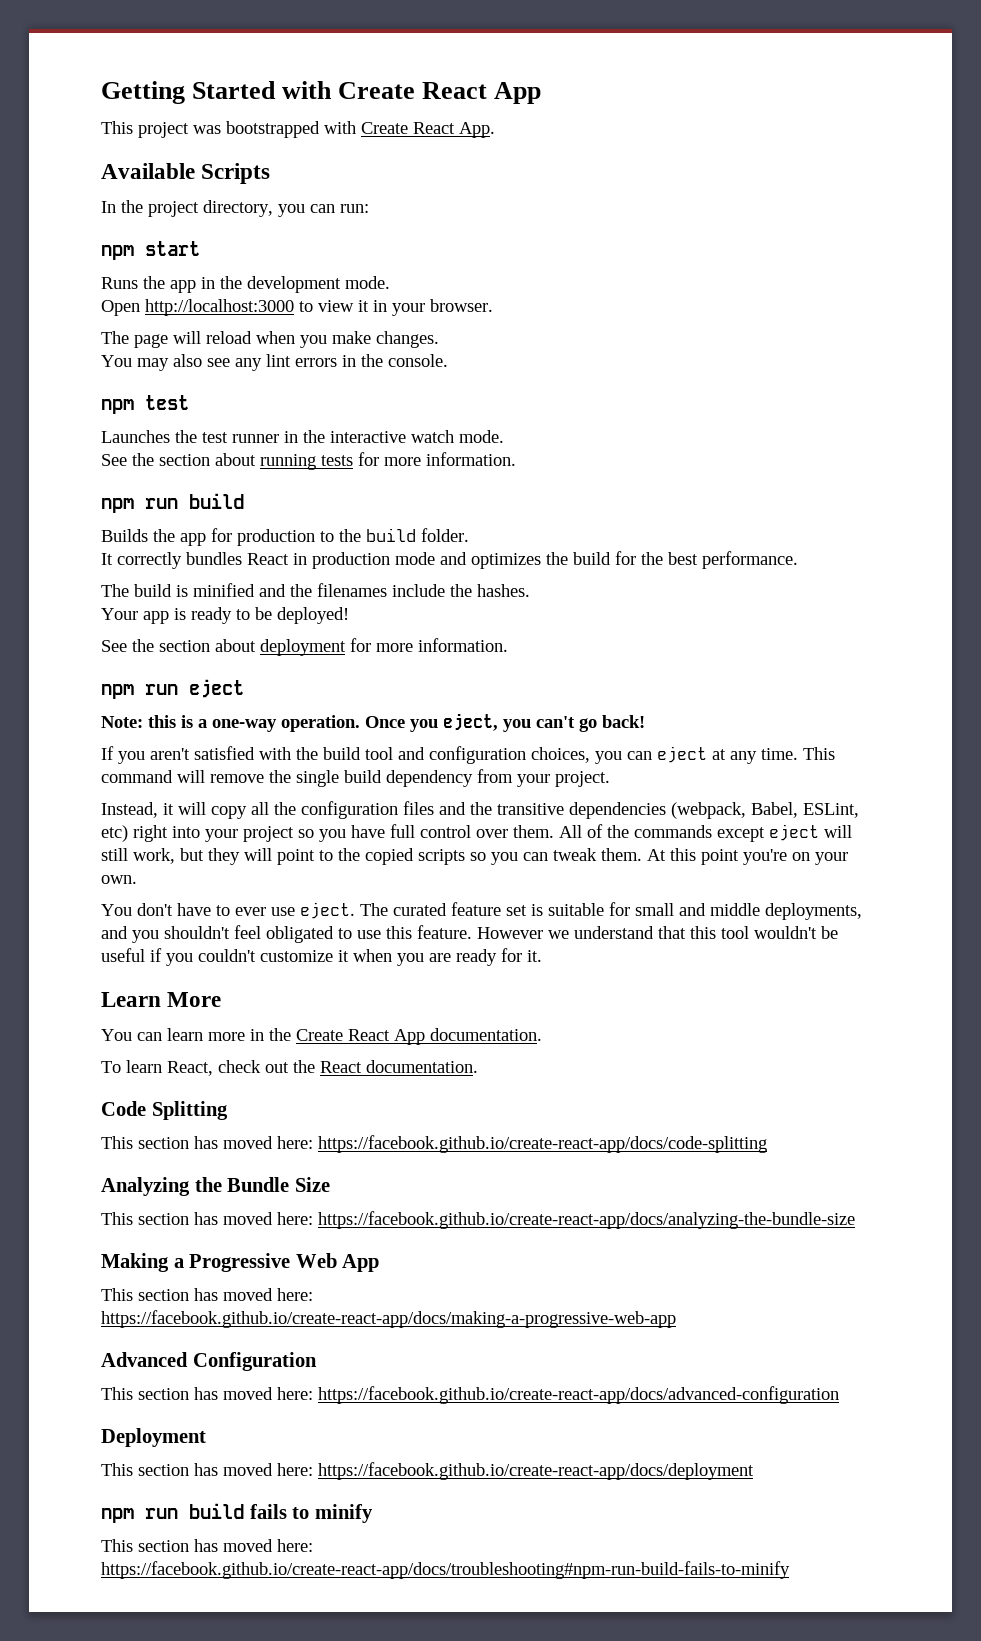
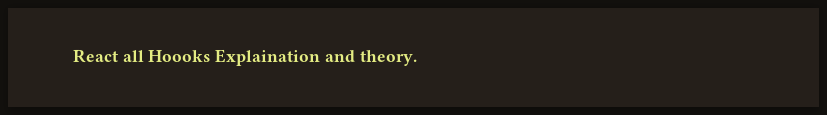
[101,81,542,104] [101,121,495,138] [101,163,271,184] [101,200,369,217] [101,241,200,260] [101,276,390,293] [101,299,493,316] [101,331,439,348] [101,354,448,371] [101,395,189,414] [101,430,504,443] [101,452,516,470] [101,493,244,513] [101,528,469,546] [101,551,798,569] [101,583,530,597] [101,607,349,624] [101,638,508,656] [101,679,244,699] [101,713,645,732] [101,746,835,764] [101,769,610,787] [101,801,859,819] [101,824,852,842] [101,848,848,865] [101,875,137,884] [101,902,862,920] [101,925,838,943] [101,948,542,966] [101,992,222,1007] [101,1028,542,1045] [101,1060,478,1076] [101,1101,228,1120] [101,1135,767,1153] [101,1177,330,1196] [101,1211,855,1229] [101,1253,380,1272] [101,1288,313,1301] [101,1310,676,1328] [101,1352,317,1371] [101,1386,839,1404] [101,1428,206,1447] [101,1462,754,1480] [101,1503,373,1523] [101,1539,313,1552] [101,1561,790,1579] Getting Started with Create React App // This project was bootstrapped with Create React App. // Available Scripts // In the project directory, you can run: // npm start // Runs the app in the development mode. // Open http://localhost:3000 to view it in your browser. // The page will reload when you make changes. // You may also see any lint errors in the console. // npm test // Launches the test runner in the interactive watch mode. // See the section about running tests for more information. // npm run build // Builds the app for production to the build folder. // It correctly bundles React in production mode and optimizes the build for the best performance. // The build is minified and the filenames include the hashes. // Your app is ready to be deployed! // See the section about deployment for more information. // npm run eject // Note: this is a one-way operation. Once you eject, you can't go back! // If you aren't satisfied with the build tool and configuration choices, you can eject at any time. This command will remove the single build dependency from your project. // Instead, it will copy all the configuration files and the transitive dependencies (webpack, Babel, ESLint, etc) right into your project so you have full control over them. All of the commands except eject will still work, but they will point to the copied scripts so you can tweak them. At this point you're on your own. // You don't have to ever use eject. The curated feature set is suitable for small and middle deployments, and you shouldn't feel obligated to use this feature. However we understand that this tool wouldn't be useful if you couldn't customize it when you are ready for it. // Learn More // You can learn more in the Create React App documentation. // To learn React, check out the React documentation. // Code Splitting // This section has moved here: https://facebook.github.io/create-react-app/docs/code-splitting // Analyzing the Bundle Size // This section has moved here: https://facebook.github.io/create-react-app/docs/analyzing-the-bundle-size // Making a Progressive Web App // This section has moved here: https://facebook.github.io/create-react-app/docs/making-a-progressive-web-app // Advanced Configuration // This section has moved here: https://facebook.github.io/create-react-app/docs/advanced-configuration // Deployment // This section has moved here: https://facebook.github.io/create-react-app/docs/deployment // npm run build fails to minify // This section has moved here: https://facebook.github.io/create-react-app/docs/troubleshooting#npm-run-build-fails-to-minify -> [73,49,417,66] React all Hoooks Explaination and theory.

